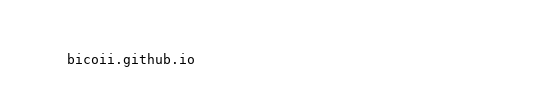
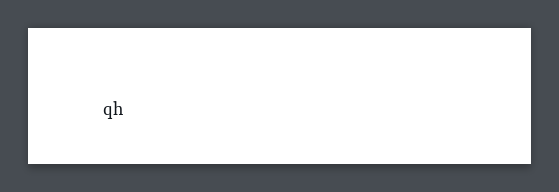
[67,53,195,67] bicoii.github.io -> [103,101,123,119] qh

